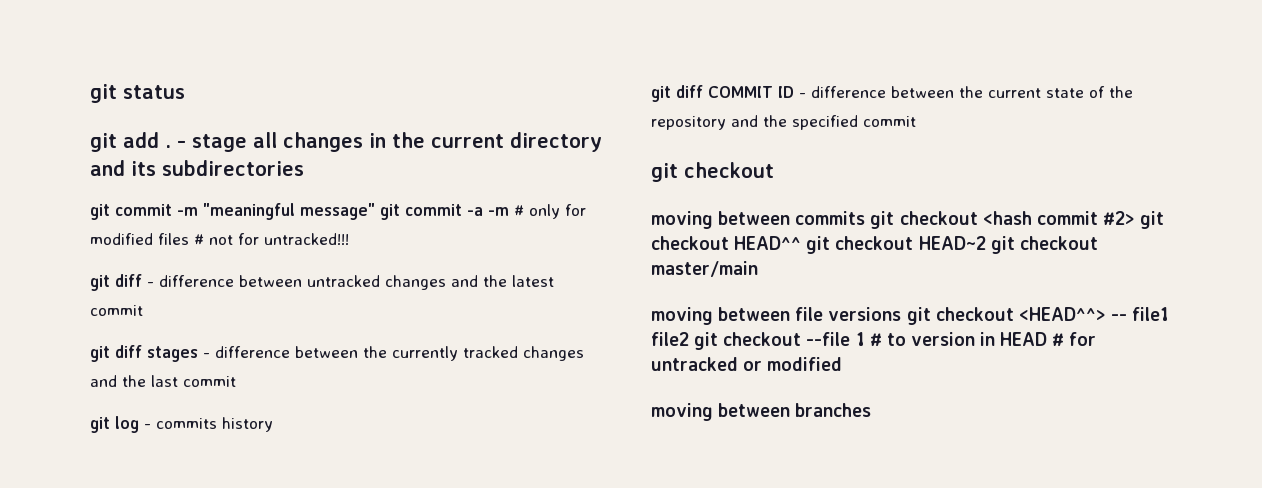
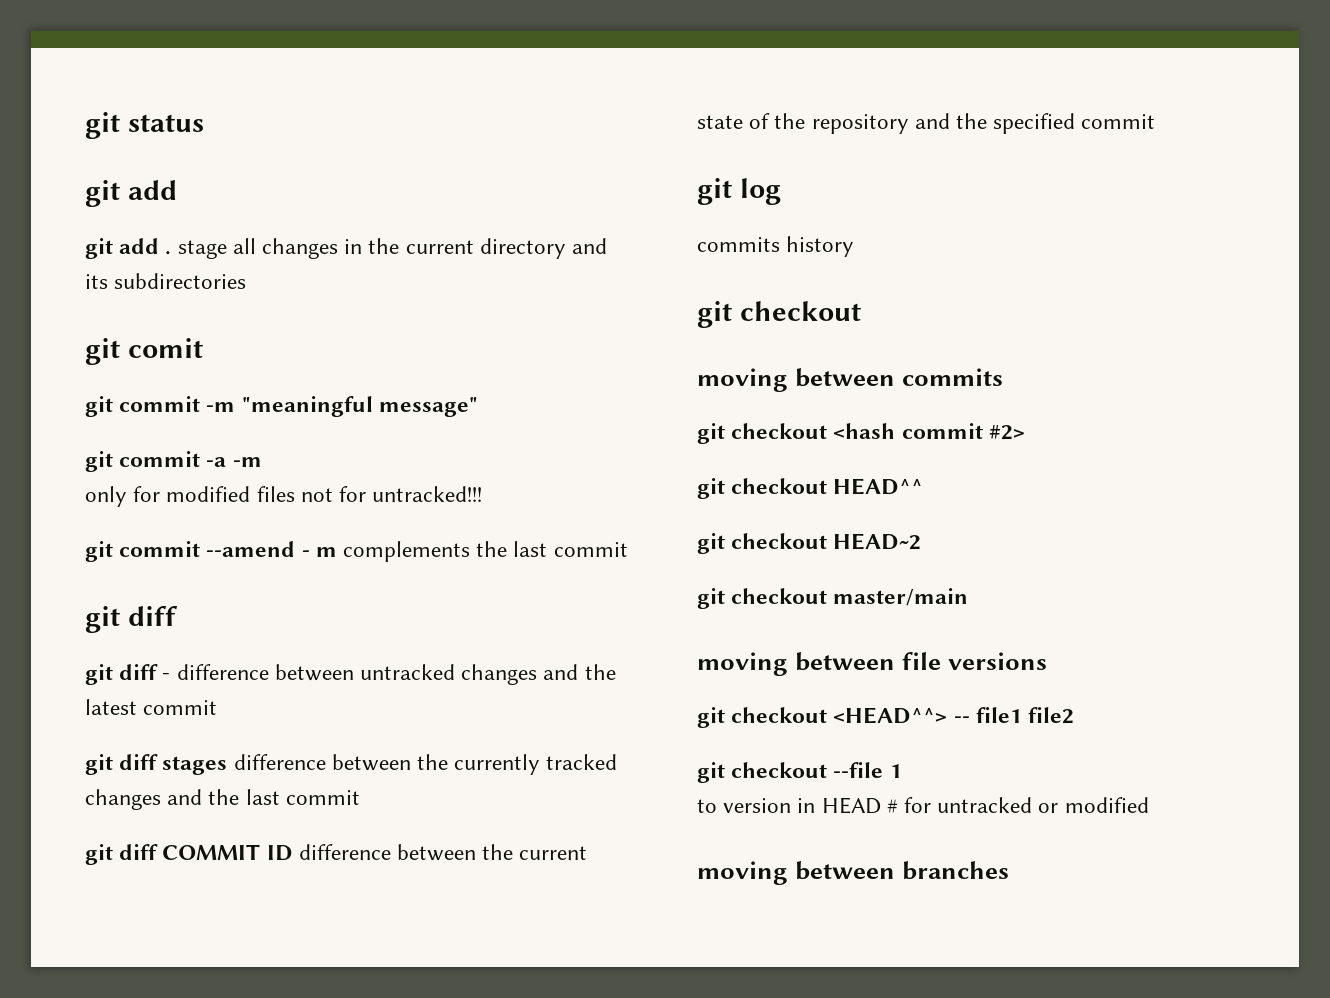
[165,140,186,148] . - -> [85,238,172,259] // git add .
(304, 168) none -> [85,338,203,365] // git comit
(375, 211) none -> (478, 407) //
[514,205,524,216] # -> (262, 462) //
[194,234,204,245] # -> (295, 494) none
(349, 239) none -> [85,541,628,562] [85,606,178,633] // git commit --amend - m complements the last commit // git diff
[203,353,210,358] - -> (228, 765) none
[90,416,273,433] // git log - commits history -> (360, 797) none
[799,93,806,98] - -> (293, 853) none
(916, 121) none -> [697,178,781,205] [697,236,855,257] // git log // commits history
(866, 218) none -> (1004, 377) //
(1135, 218) none -> (1025, 432) //
(802, 243) none -> (924, 486) //
(986, 243) none -> (922, 541) //
(902, 314) none -> (1048, 661) //
(689, 339) none -> (1075, 715) //
[869,333,882,346] # -> (902, 771) //

